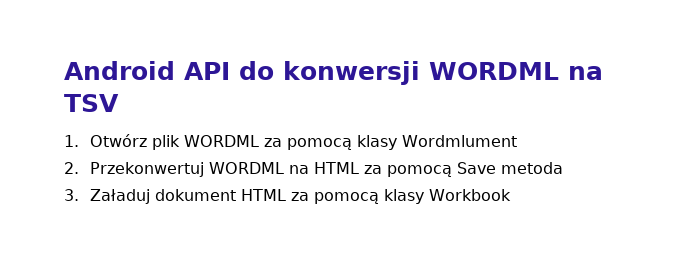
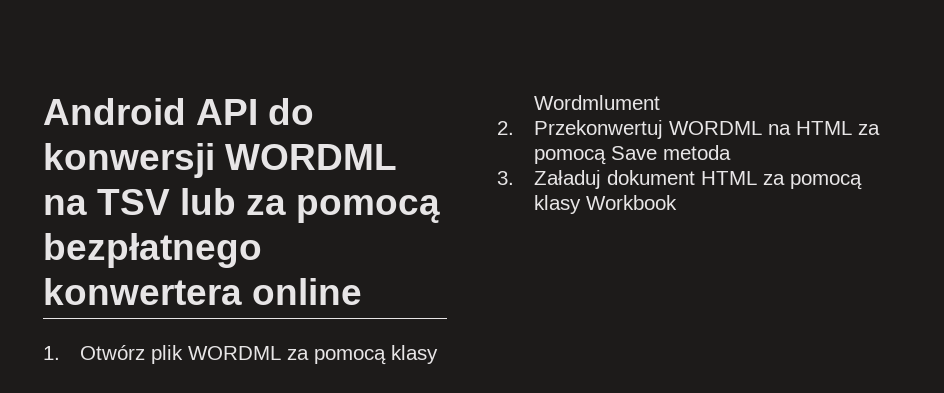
(119, 103) none -> [180,188,440,223] [43,233,262,268] [43,278,362,305] lub za pomocą bezpłatnego konwertera online

